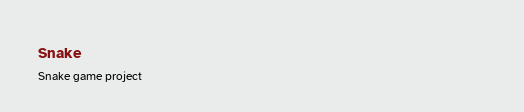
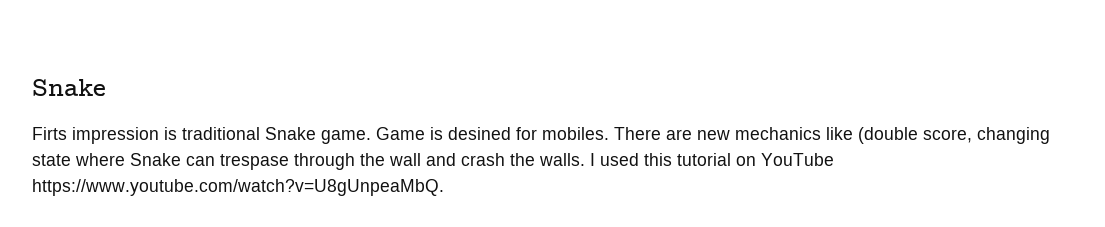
[38,71,143,82] Snake game project -> [32,127,1050,144] [32,153,834,170] [32,179,444,196] Firts impression is traditional Snake game. Game is desined for mobiles. There are new mechanics like (double score, changing state where Snake can trespase through the wall and crash the walls. I used this tutorial on YouTube https://www.youtube.com/watch?v=U8gUnpeaMbQ.

